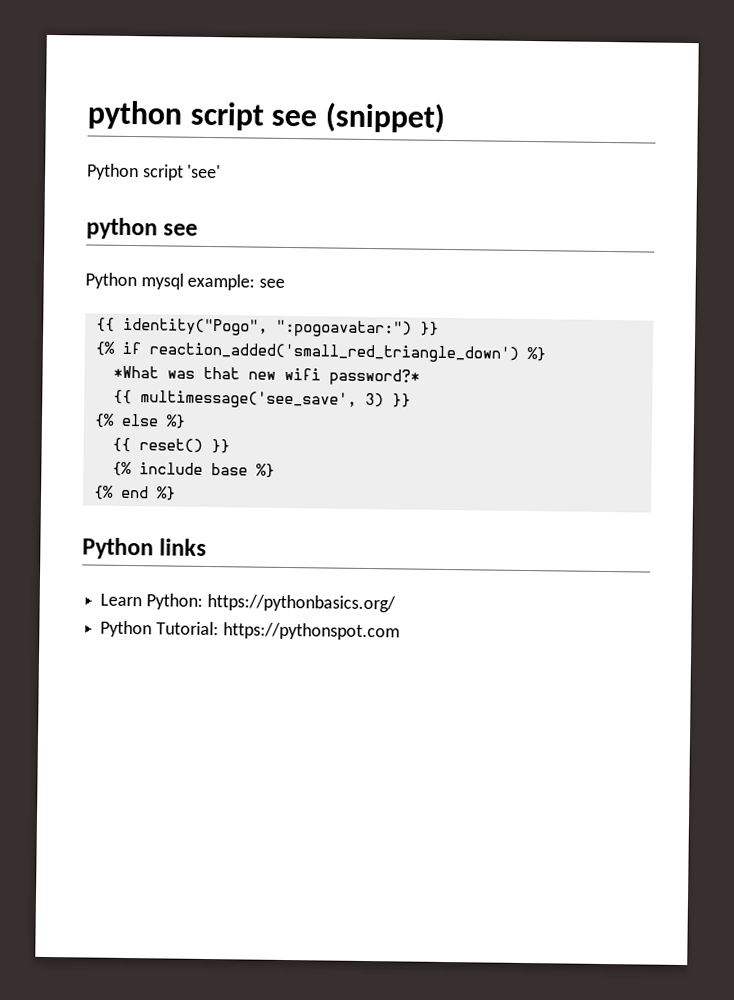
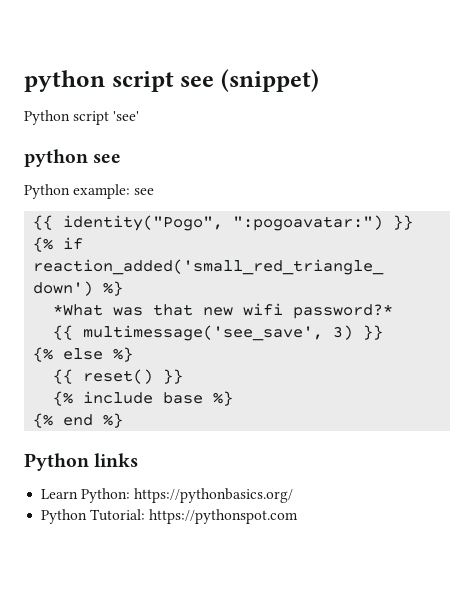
[140,273,184,290] mysql -> (70, 191) none

